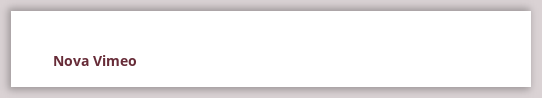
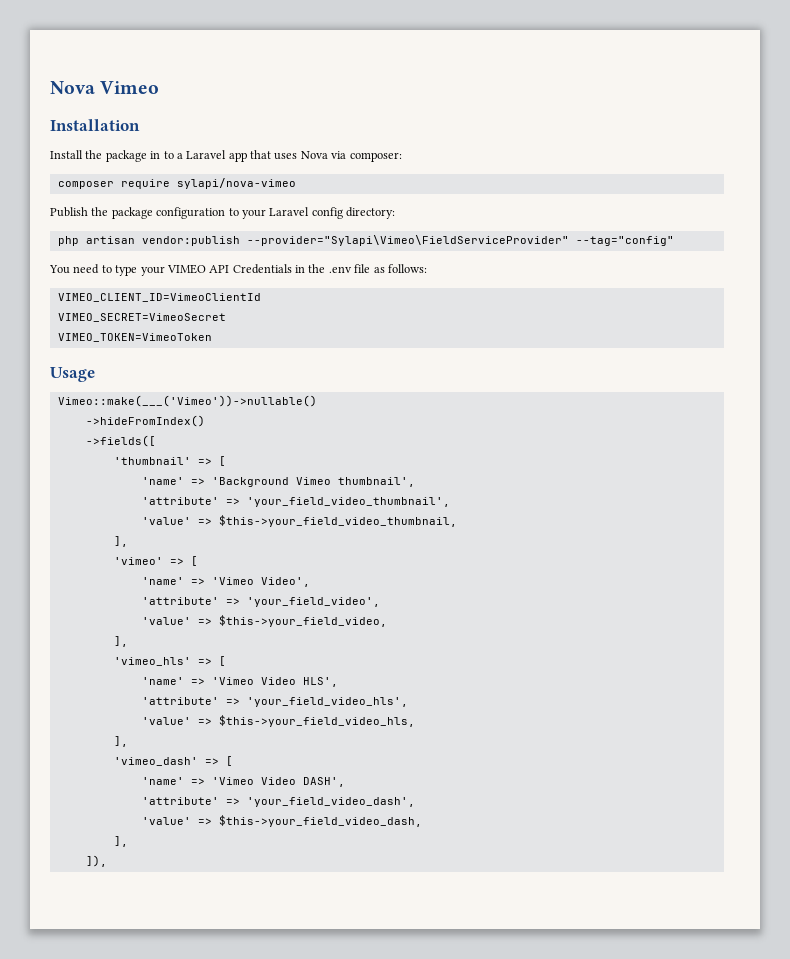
(137, 60) none -> [50,119,140,131] [50,150,402,162] [57,178,296,189] [50,207,395,219] [57,235,674,246] [49,264,427,276] [57,293,261,302] [57,313,226,322] [57,333,212,342] [50,367,95,382] [57,395,317,407] [85,415,205,427] [85,435,156,447] [113,456,226,466] [141,477,415,487] [141,497,450,507] [141,515,457,527] [113,536,128,547] [113,556,198,566] [141,577,310,587] [141,597,380,607] [141,615,387,627] [113,636,128,647] [113,656,226,666] [141,677,338,687] [141,697,408,707] [141,715,415,727] [113,736,128,747] [113,756,233,766] [141,777,345,787] [141,797,415,807] [141,815,422,827] [113,836,128,847] [85,855,107,867] // Installation // Install the package in to a Laravel app that uses Nova via composer: // composer require sylapi/nova-vimeo // Publish the package configuration to your Laravel config directory: // php artisan vendor:publish --provider="Sylapi\Vimeo\FieldServiceProvider" --tag="config" // You need to type your VIMEO API Credentials in the .env file as follows: // VIMEO_CLIENT_ID=VimeoClientId // VIMEO_SECRET=VimeoSecret // VIMEO_TOKEN=VimeoToken // Usage // Vimeo::make(___('Vimeo'))->nullable() // ->hideFromIndex() // ->fields([ // 'thumbnail' => [ // 'name' => 'Background Vimeo thumbnail', // 'attribute' => 'your_field_video_thumbnail', // 'value' => $this->your_field_video_thumbnail, // ], // 'vimeo' => [ // 'name' => 'Vimeo Video', // 'attribute' => 'your_field_video', // 'value' => $this->your_field_video, // ], // 'vimeo_hls' => [ // 'name' => 'Vimeo Video HLS', // 'attribute' => 'your_field_video_hls', // 'value' => $this->your_field_video_hls, // ], // 'vimeo_dash' => [ // 'name' => 'Vimeo Video DASH', // 'attribute' => 'your_field_video_dash', // 'value' => $this->your_field_video_dash, // ], // ]),

